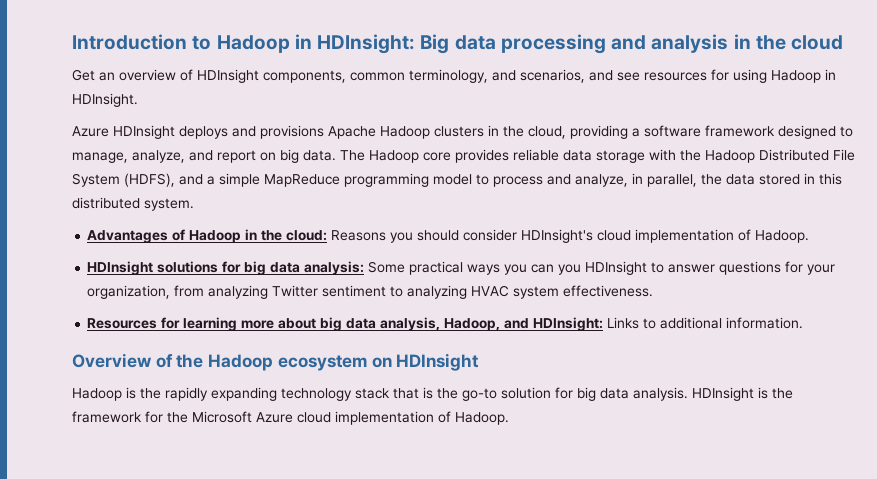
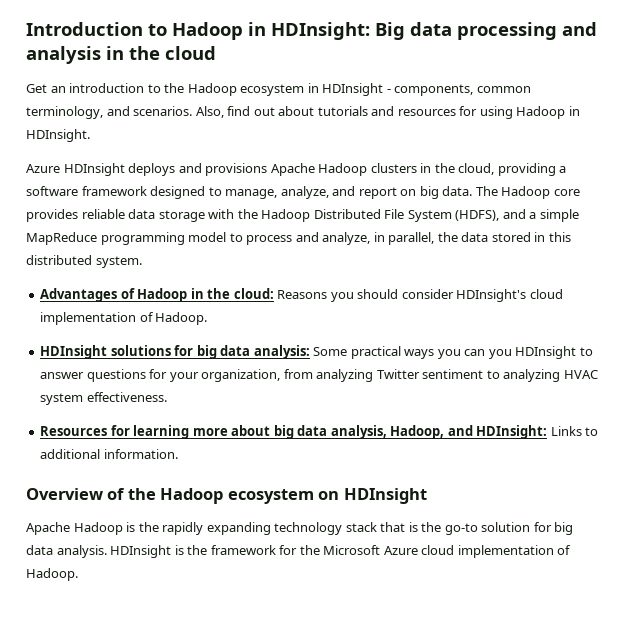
[119,69,640,83] overview of HDInsight components, common terminology, and scenarios, and see -> [69,83,531,96] [26,106,395,119] introduction to the Hadoop ecosystem in HDInsight - components, common terminology, and scenarios. Also, find out about tutorials and
(480, 362) none -> [26,522,70,535] Apache

